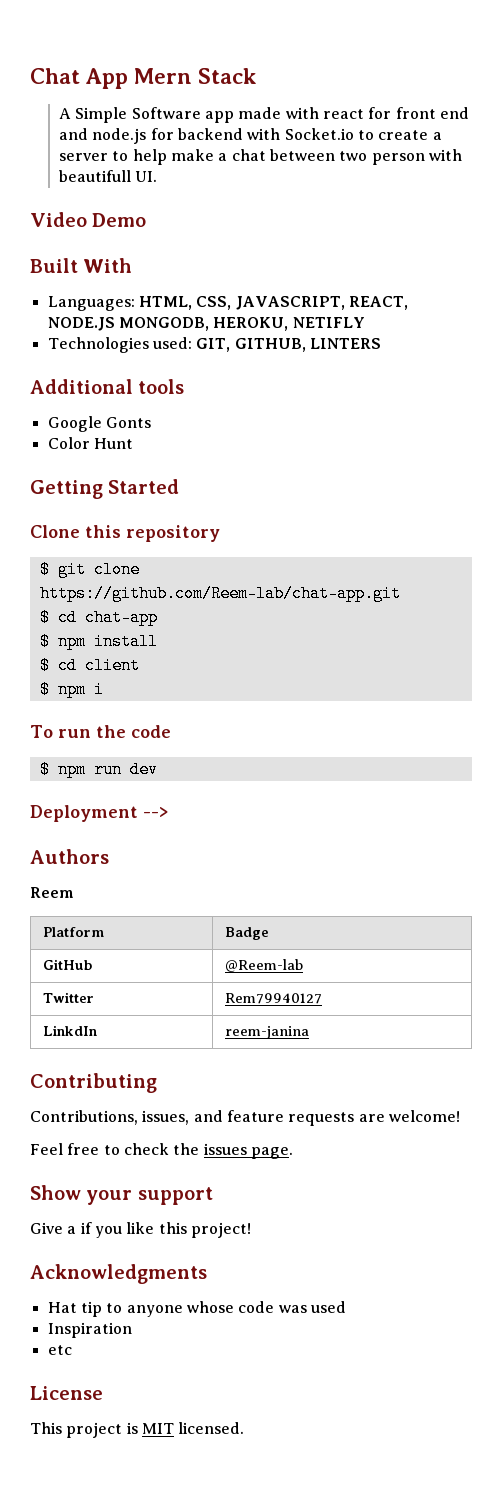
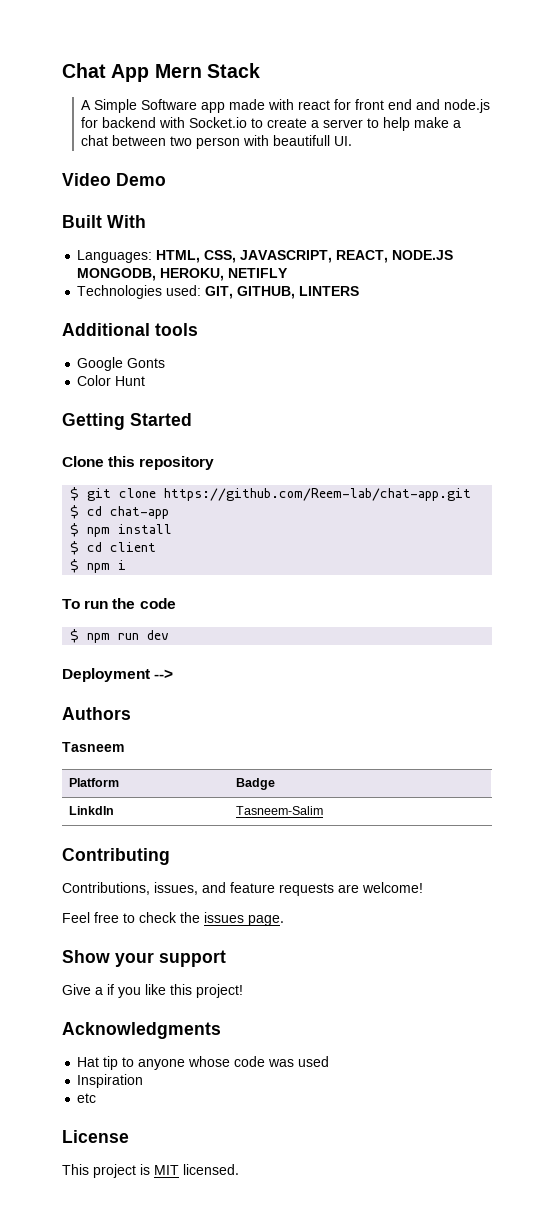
[30,887,74,898] Reem -> [62,742,124,752] Tasneem
[42,959,92,970] [224,959,303,972] [42,992,94,1003] [224,993,322,1004] // GitHub | @Reem-lab // Twitter | Rem79940127 -> (276, 784) none
[224,1026,309,1039] reem-janina -> [236,806,324,815] Tasneem-Salim

